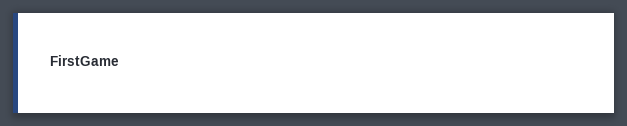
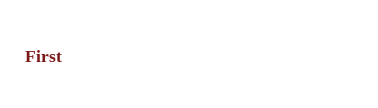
[50,55,119,66] FirstGame -> [25,50,62,62] First

